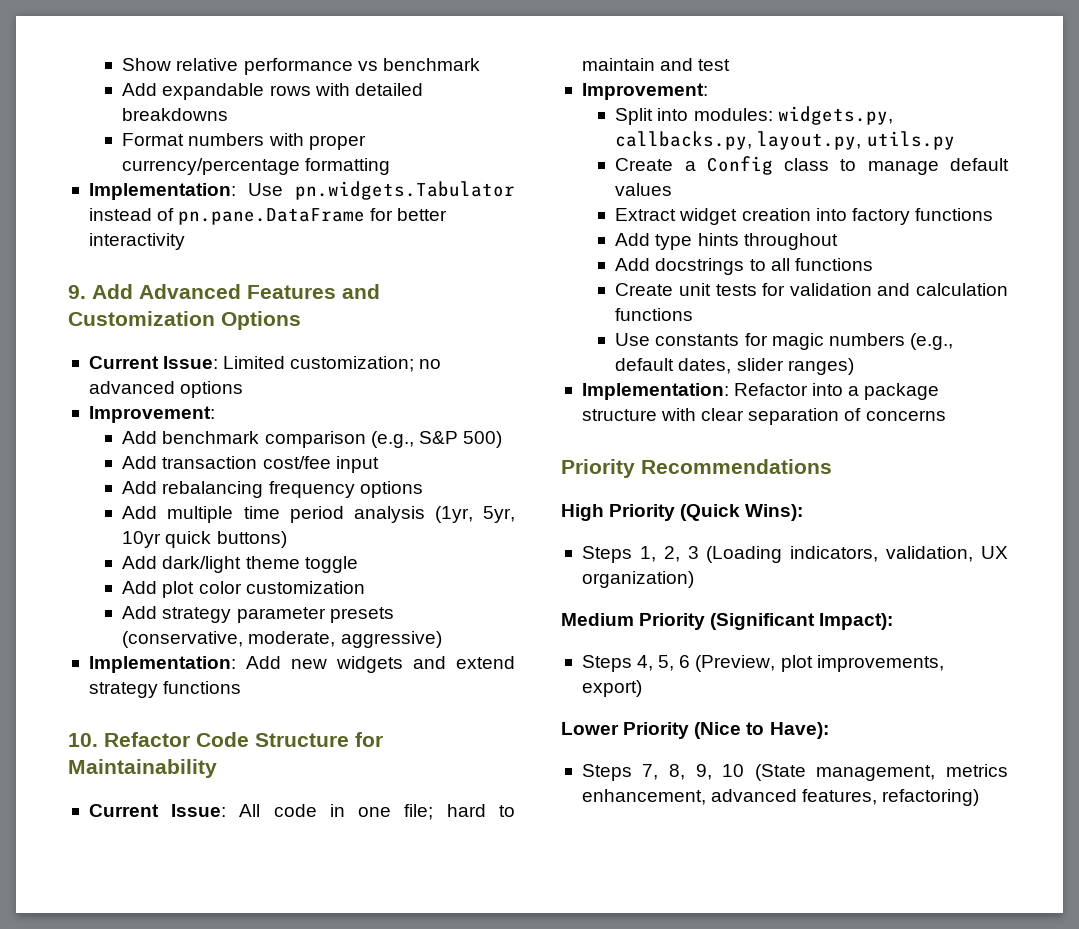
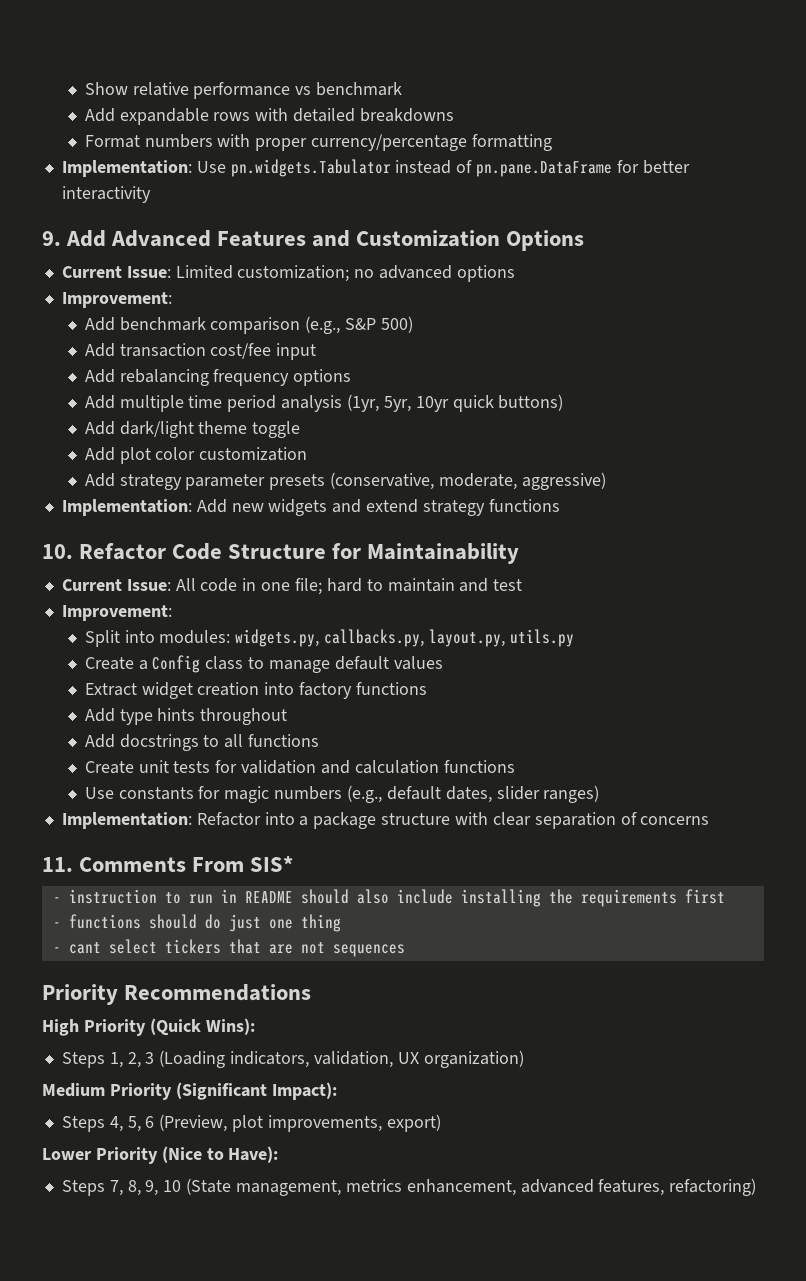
(946, 415) none -> [42,856,294,872] [52,889,725,907] [52,914,341,932] [52,939,405,957] // 11. Comments From SIS* // - instruction to run in README should also include installing the requirements first // - functions should do just one thing // - cant select tickers that are not sequences

